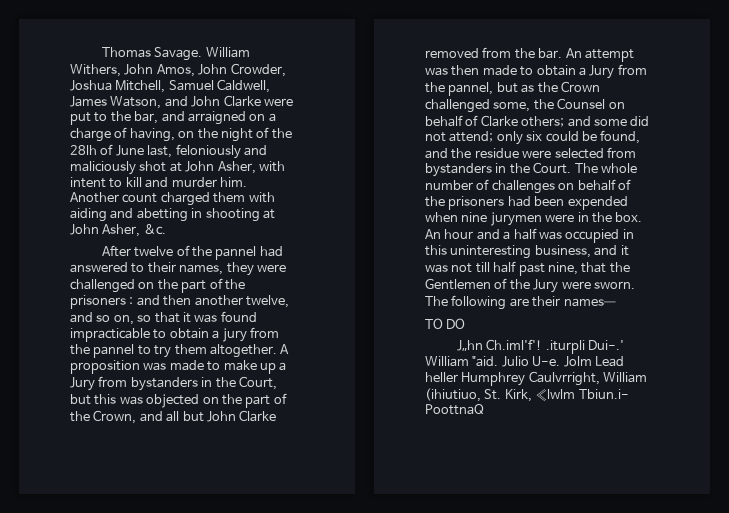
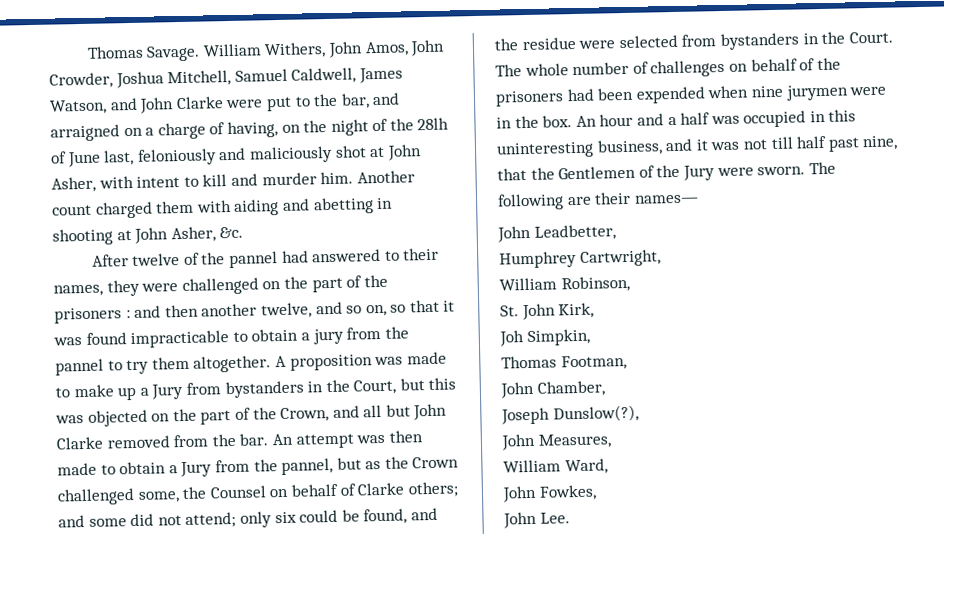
[425,318,466,329] [456,339,625,354] [425,356,624,367] [425,371,648,386] [425,388,629,402] [425,404,484,415] TO DO // J„hn Ch.iml'f'! .iturpli Dui-.' William "aid. Julio U-e. Jolm Lead heller Humphrey Caulvrright, William (ihiutiuo, St. Kirk, «lwlm Tbiun.i- PoottnaQ -> [497,224,616,243] [499,249,661,269] [499,275,630,293] [500,302,595,321] [499,328,590,347] [501,355,627,371] [500,380,606,399] [501,404,639,425] [501,433,612,451] [503,458,608,475] [502,484,597,503] [503,511,570,529] John Leadbetter, // Humphrey Cartwright, // William Robinson, // St. John Kirk, // Joh Simpkin, // Thomas Footman, // John Chamber, // Joseph Dunslow(?), // John Measures, // William Ward, // John Fowkes, // John Lee.

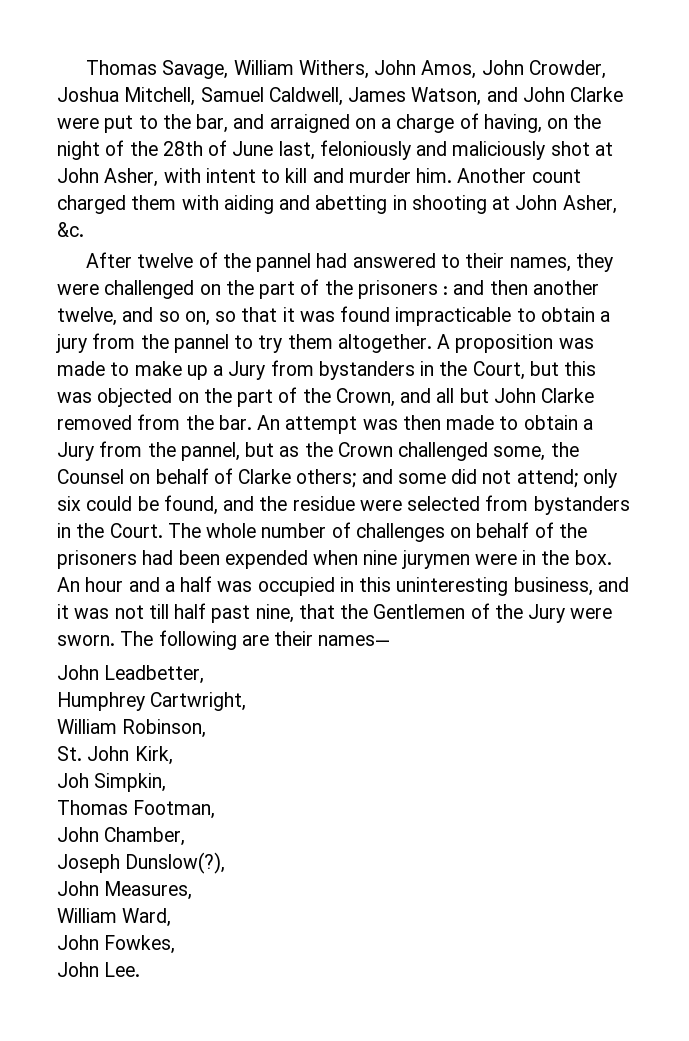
[86,45,201,62] Thomas Savage. -> [86,60,229,79] Thomas Savage,
[417,117,450,131] 28lh -> [162,141,203,156] 28th

